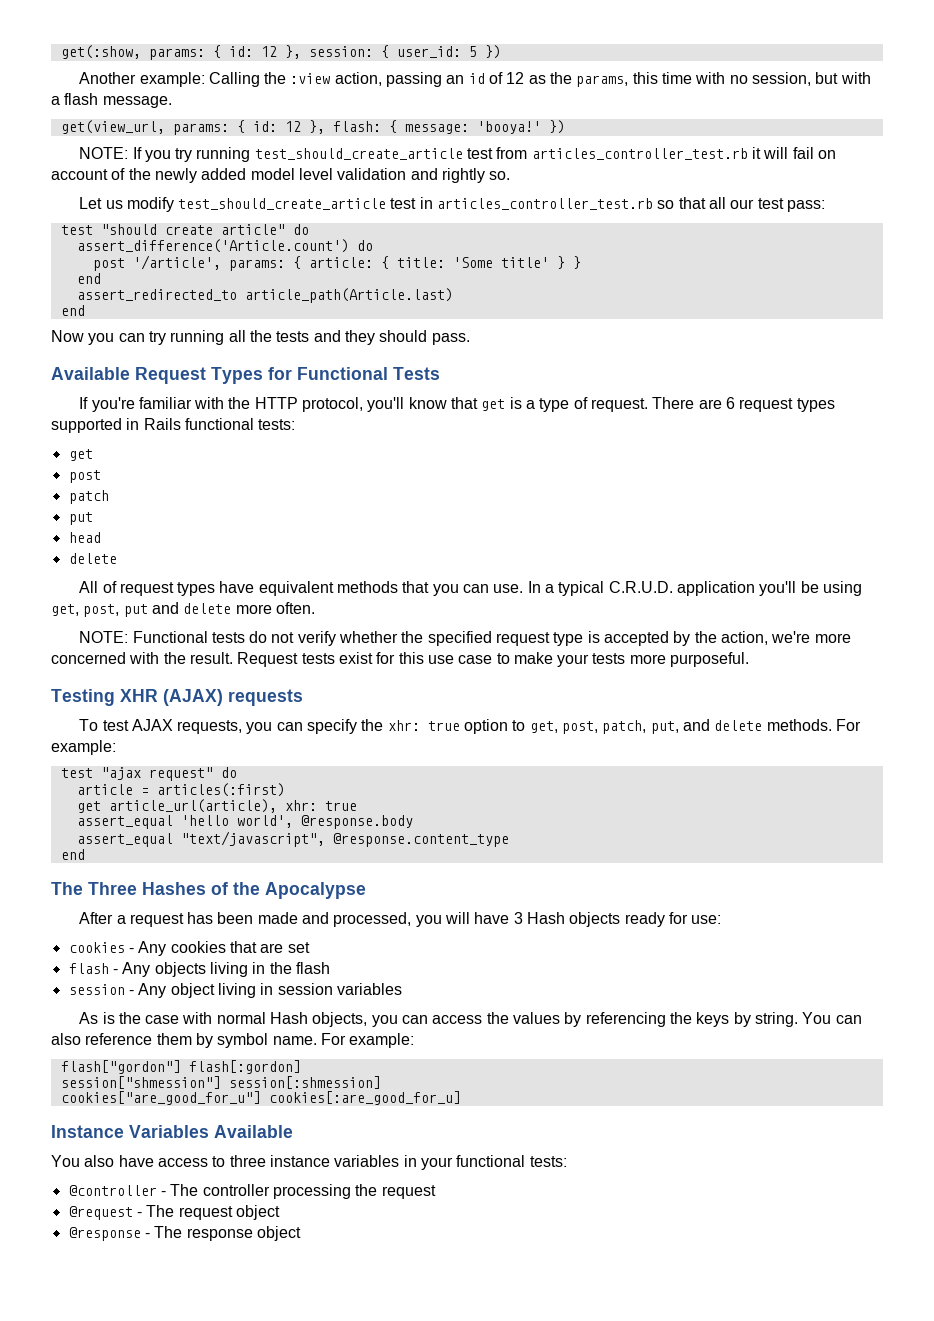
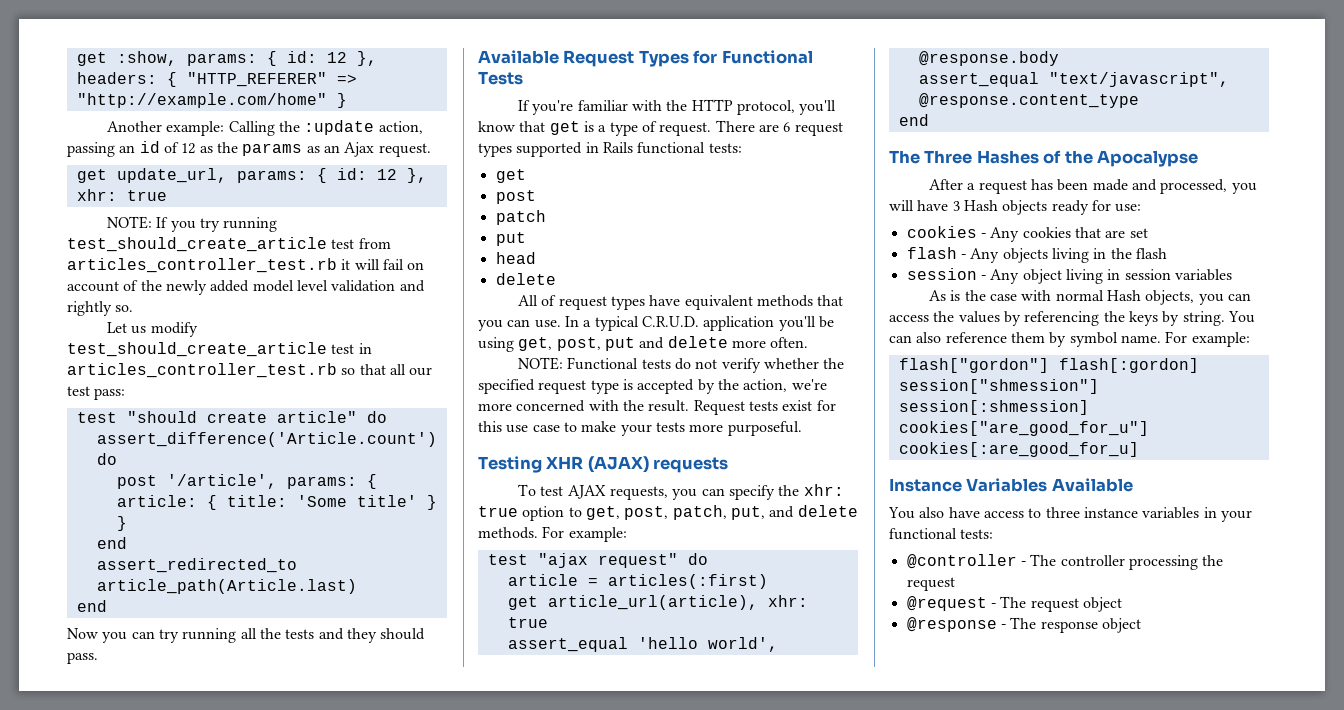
[60,45,501,60] get(:show, params: { id: 12 }, session: { user_id: 5 }) -> [76,51,377,66] [76,72,357,87] [76,93,347,108] get :show, params: { id: 12 }, headers: { "HTTP_REFERER" => "http://example.com/home" }
[290,73,331,84] :view -> [304,120,375,135] :update
[576,72,871,87] [51,93,172,108] [60,120,565,135] params, this time with no session, but with a flash message. // get(view_url, params: { id: 12 }, flash: { message: 'booya!' }) -> [242,142,431,157] [76,168,427,183] [76,189,167,201] params as an Ajax request. // get update_url, params: { id: 12 }, xhr: true

